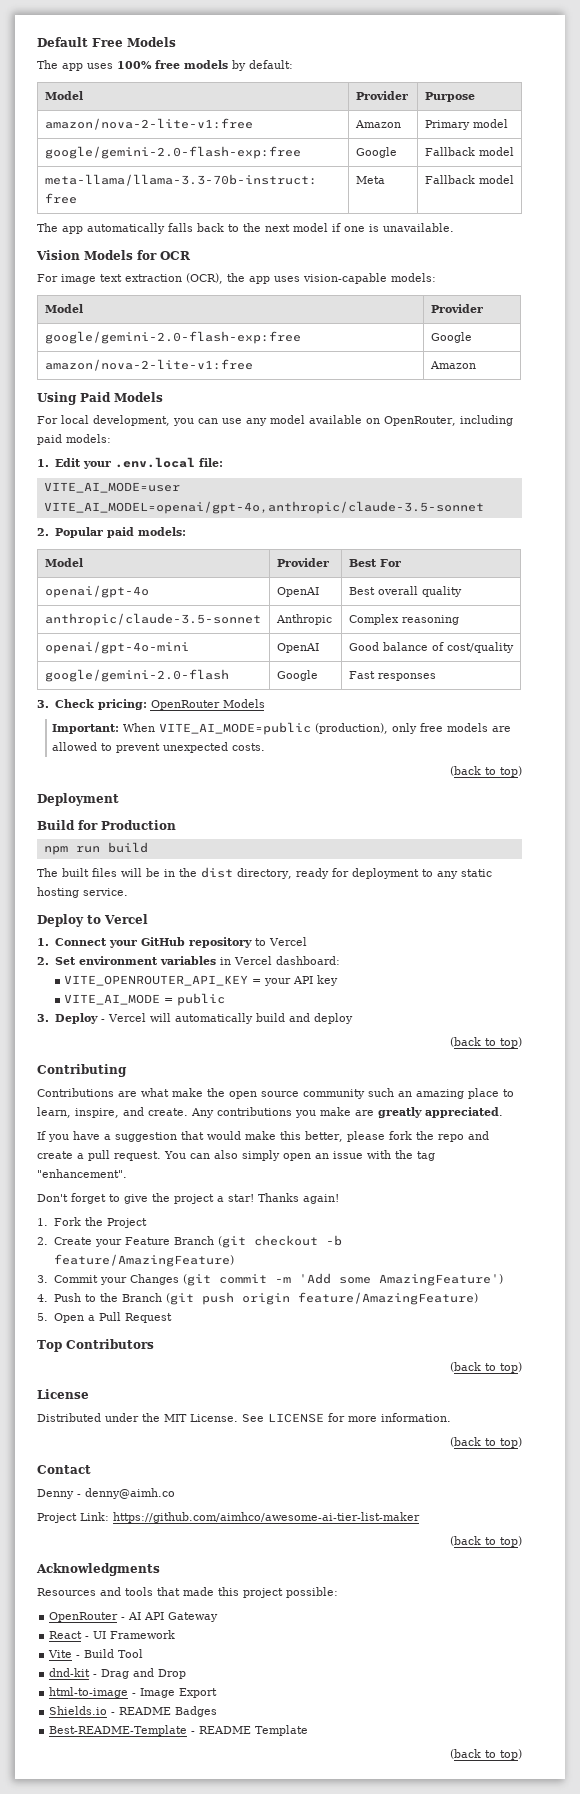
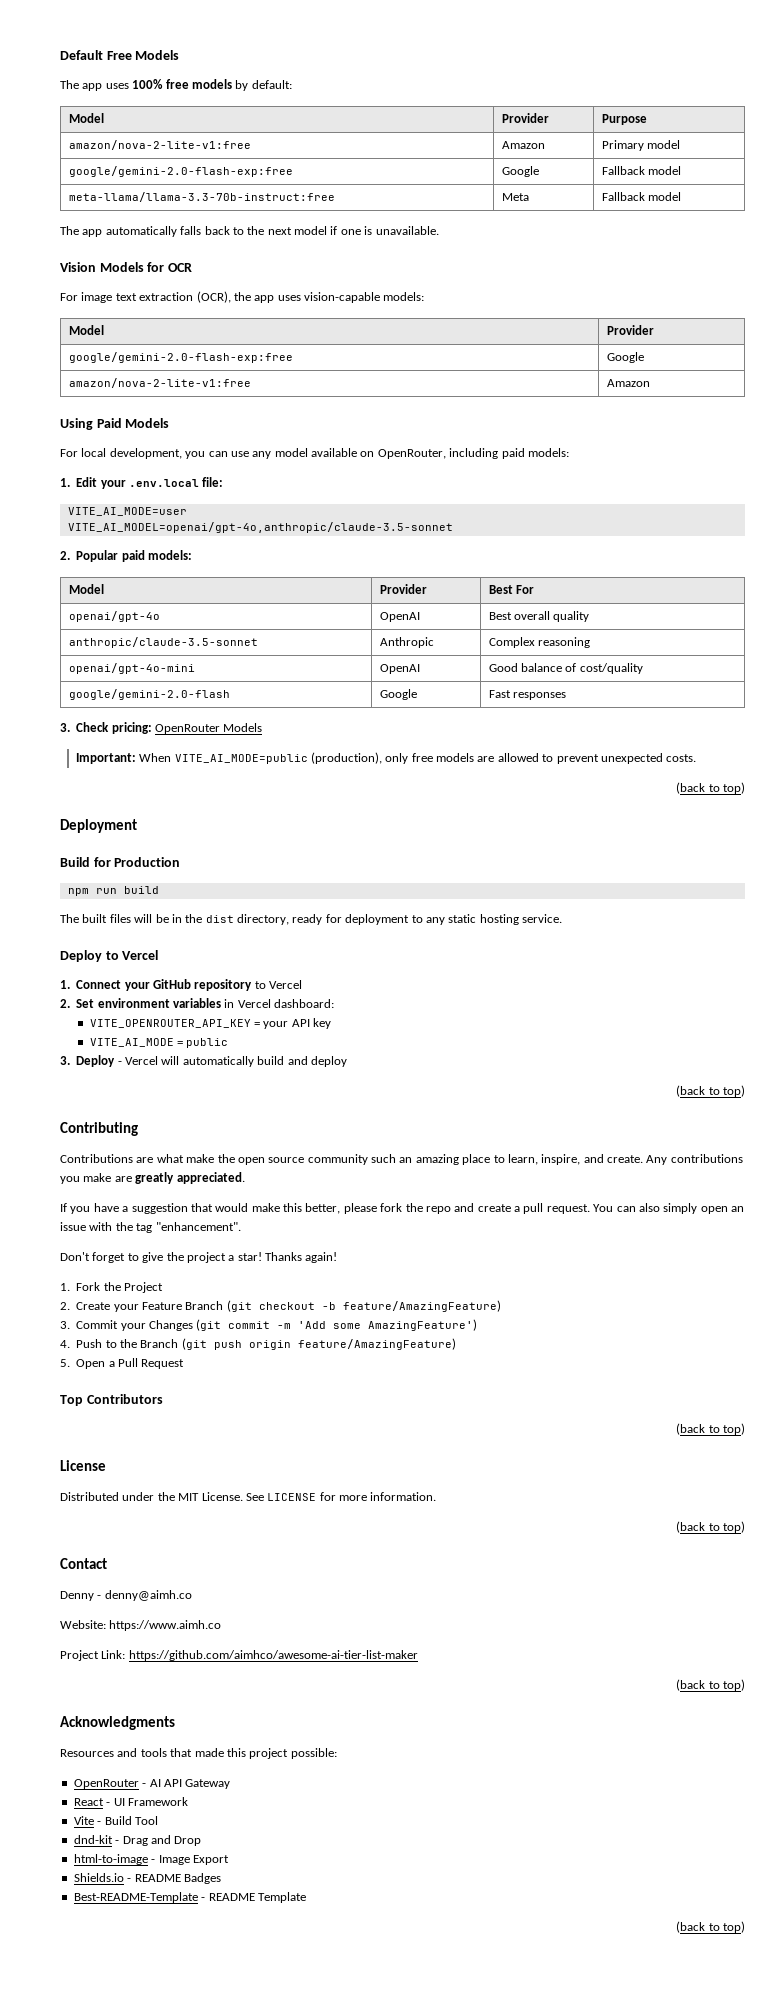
(175, 1493) none -> [60,1620,222,1631] // Website: https://www.aimh.co

